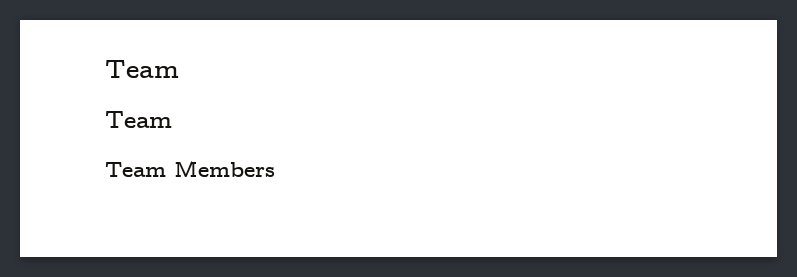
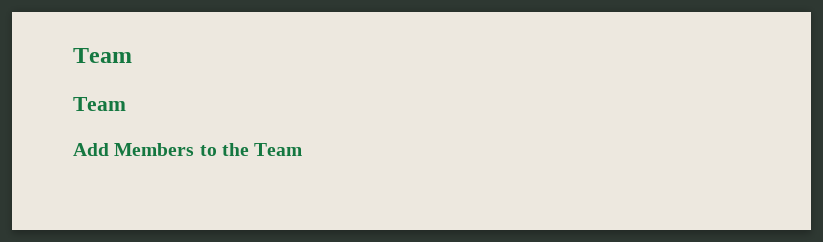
[105,160,275,177] Team Members -> [73,143,303,156] Add Members to the Team

